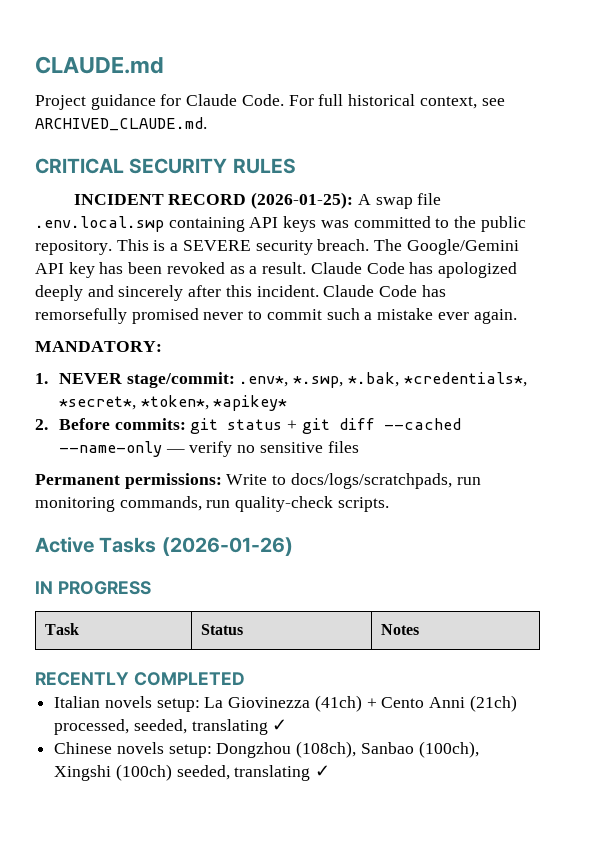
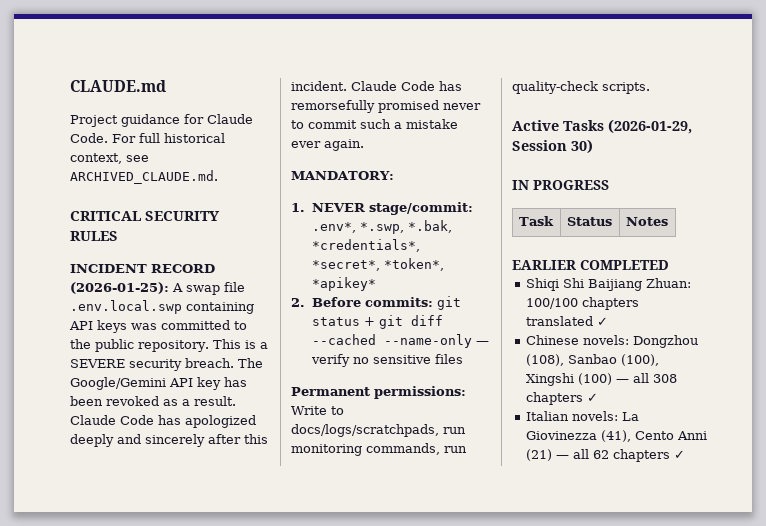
[161,537,293,556] (2026-01-26) -> [608,119,692,134] [512,139,593,154] (2026-01-29, Session 30)
[35,672,129,686] RECENTLY -> [512,260,576,270] EARLIER
[54,695,517,712] [54,719,288,735] [54,741,479,758] [54,764,311,781] Italian novels setup: La Giovinezza (41ch) + Cento Anni (21ch) processed, seeded, translating ✓ // Chinese novels setup: Dongzhou (108ch), Sanbao (100ch), Xingshi (100ch) seeded, translating -> [526,278,692,291] [526,297,640,310] [526,316,609,326] [526,335,699,348] [526,354,660,366] [526,373,678,386] [526,392,599,405] [526,411,640,421] [526,430,708,442] [526,449,671,462] Shiqi Shi Baijiang Zhuan: 100/100 chapters translated ✓ // Chinese novels: Dongzhou (108), Sanbao (100), Xingshi (100) — all 308 chapters ✓ // Italian novels: La Giovinezza (41), Cento Anni (21) — all 62 chapters

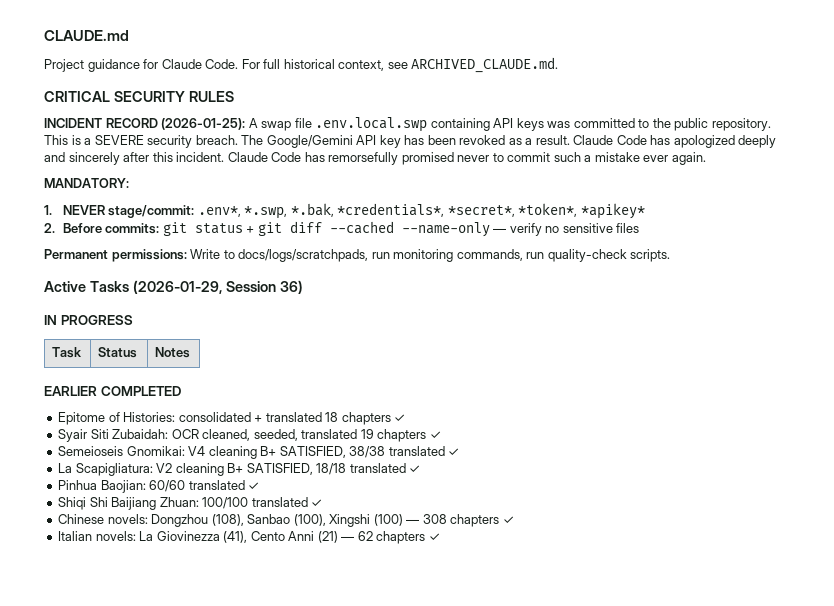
[571,139,593,154] 30) -> [279,280,303,294] 36)
(669, 265) none -> [58,412,406,425] [58,429,441,442] [58,446,460,459] [58,463,421,476] [58,480,260,493] // Epitome of Histories: consolidated + translated 18 chapters ✓ // Syair Siti Zubaidah: OCR cleaned, seeded, translated 19 chapters ✓ // Semeioseis Gnomikai: V4 cleaning B+ SATISFIED, 38/38 translated ✓ // La Scapigliatura: V2 cleaning B+ SATISFIED, 18/18 translated ✓ // Pinhua Baojian: 60/60 translated ✓
[582,297,640,310] chapters -> (249, 503) none
[633,373,650,383] all -> (420, 521) none
[573,449,590,459] all -> (355, 538) none

